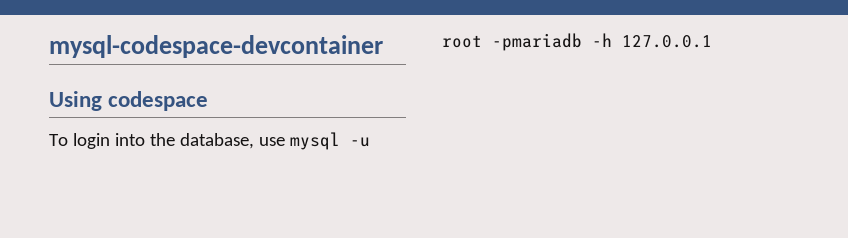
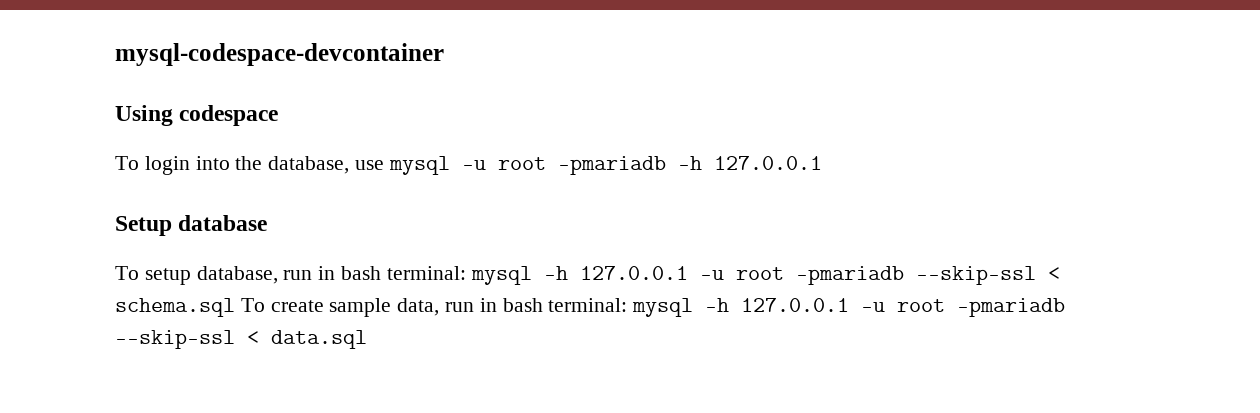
(712, 41) none -> [115,215,268,236] [115,266,1060,285] [115,298,1066,317] [115,330,367,349] // Setup database // To setup database, run in bash terminal: mysql -h 127.0.0.1 -u root -pmariadb --skip-ssl < schema.sql To create sample data, run in bash terminal: mysql -h 127.0.0.1 -u root -pmariadb --skip-ssl < data.sql

